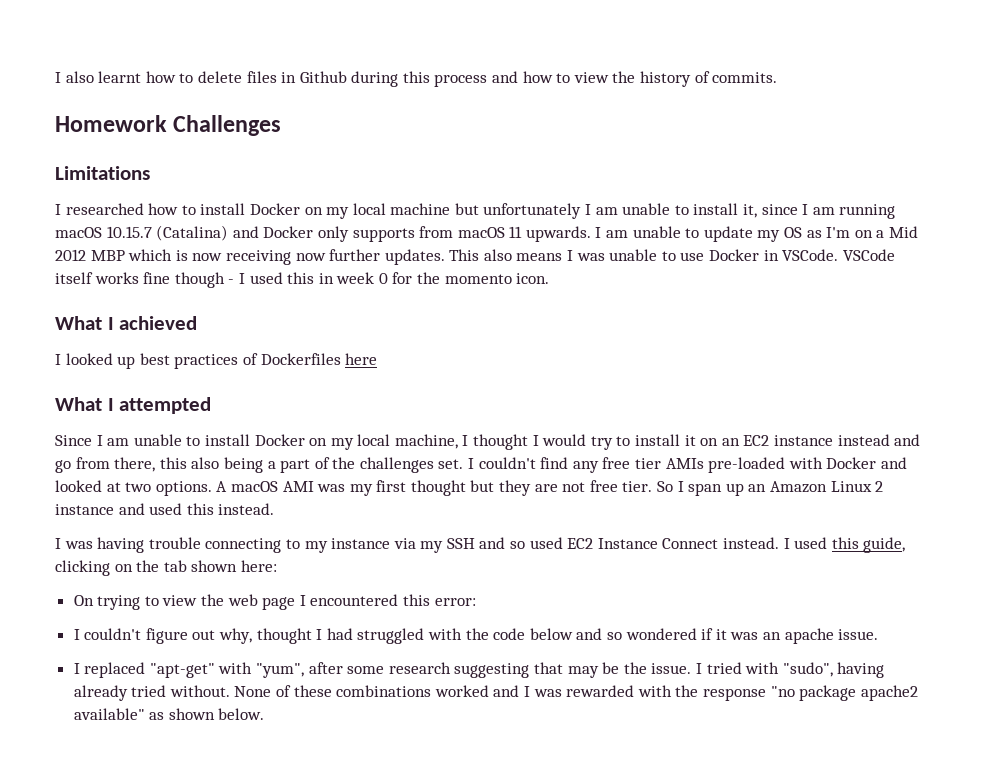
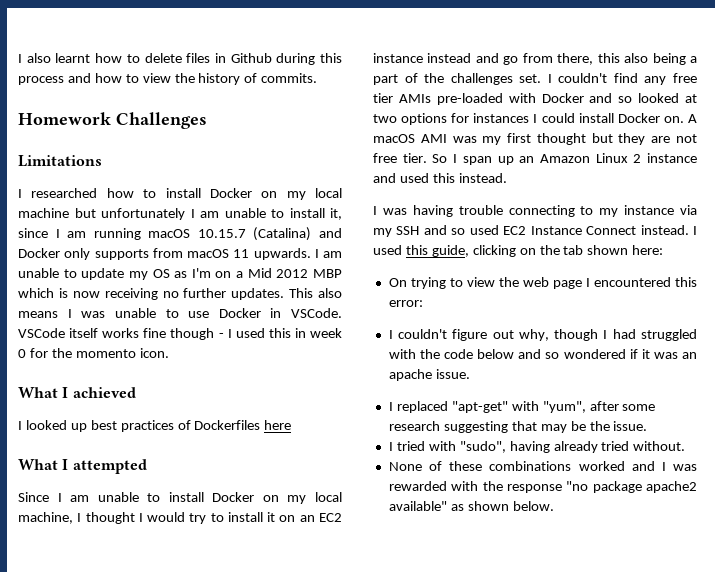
[295,253,326,261] now -> [162,291,179,298] no
(907, 463) none -> [618,96,633,103] so
[155,481,212,496] options. -> [401,113,684,125] options for instances I could install Docker on.
[256,628,312,644] thought -> [554,329,599,341] though
(692, 668) none -> (648, 426) //
(230, 691) none -> (686, 446) //

